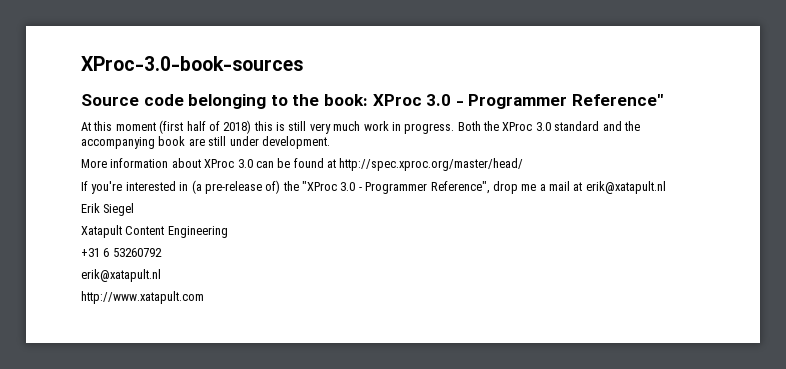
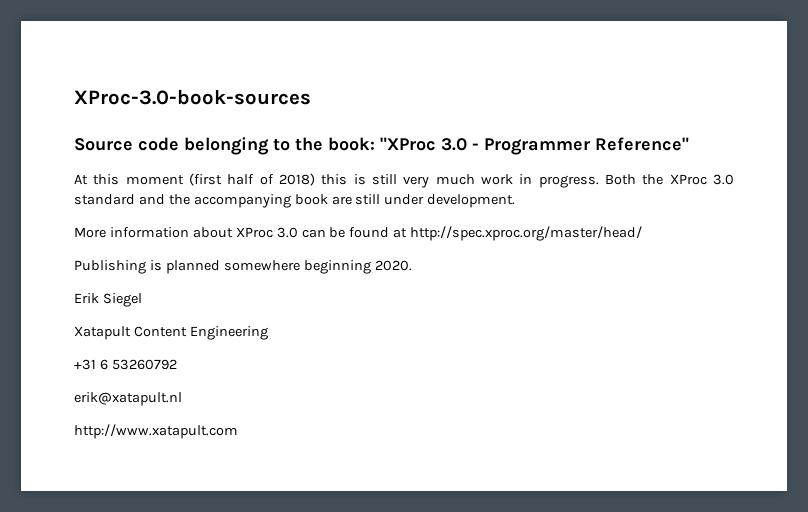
[372,94,422,106] XProc -> [380,137,436,151] "XProc
[81,180,666,194] If you're interested in (a pre-release of) the "XProc 3.0 - Programmer Reference", drop me a mail at erik@xatapult.nl -> [74,260,412,274] Publishing is planned somewhere beginning 2020.

